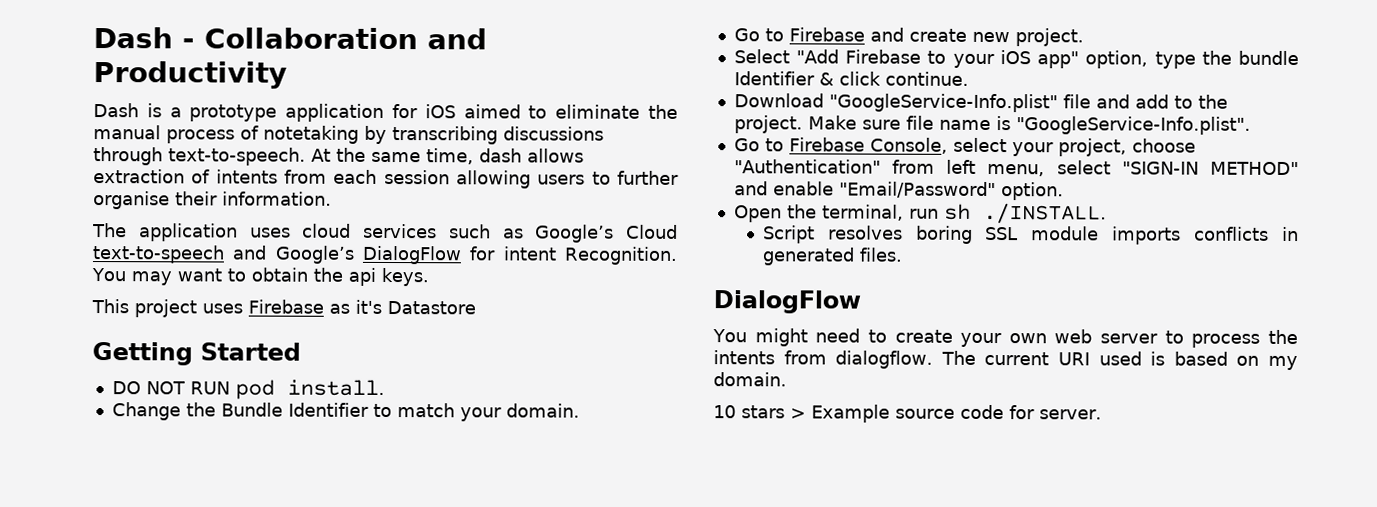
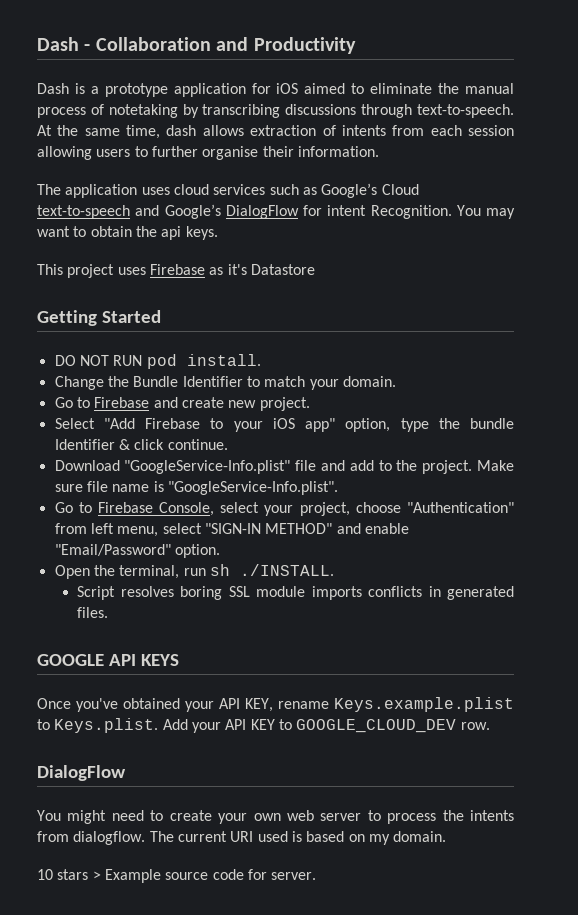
(903, 254) none -> [37,654,179,666] [37,697,514,712] [37,718,490,733] // GOOGLE API KEYS // Once you've obtained your API KEY, rename Keys.example.plist to Keys.plist. Add your API KEY to GOOGLE_CLOUD_DEV row.

